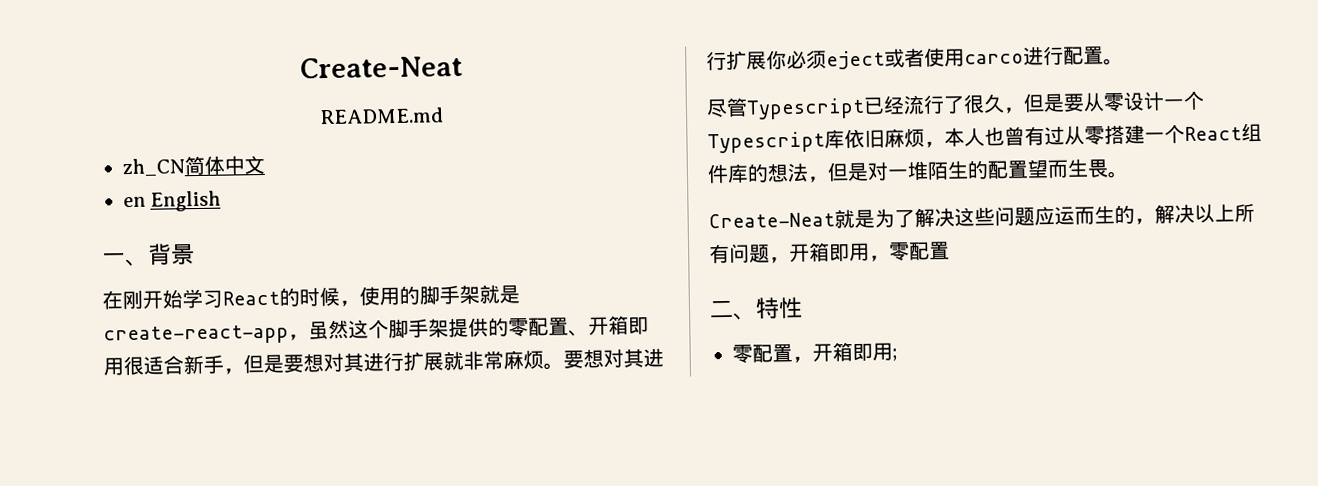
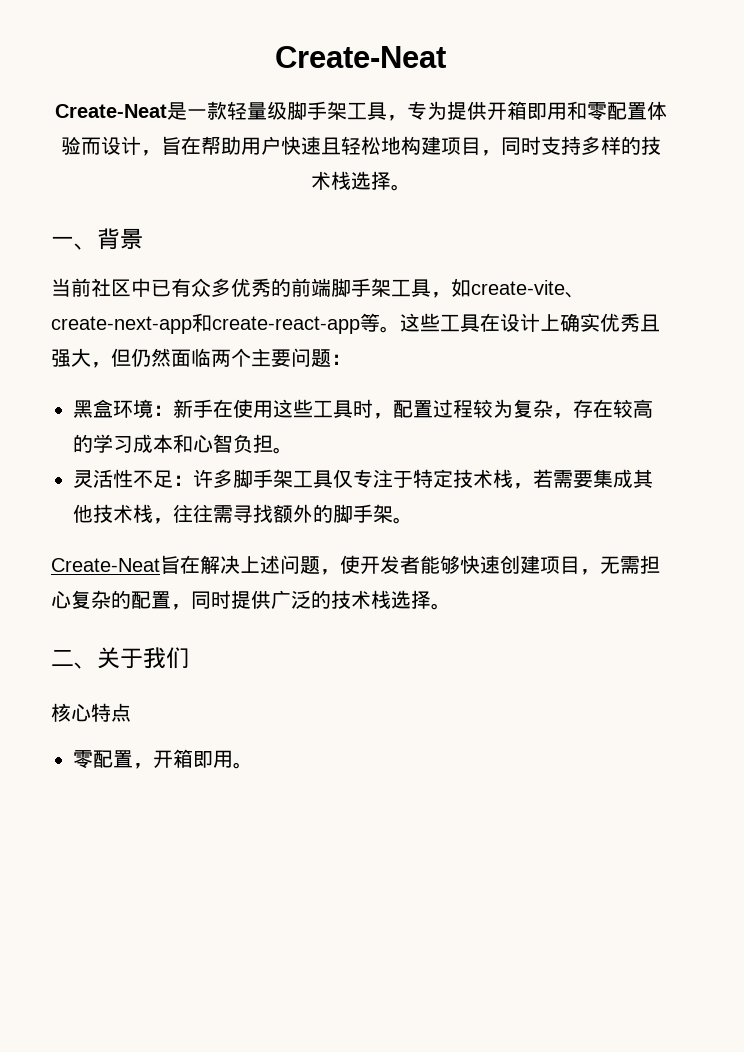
[320,107,444,125] [122,154,265,178] [123,190,222,212] [102,243,195,267] [102,284,520,310] [103,315,649,346] [103,347,664,376] [706,45,1124,71] [706,90,1205,120] [707,122,1262,154] [707,158,1129,184] [708,203,1255,229] [709,241,950,264] [709,296,803,320] README.md // zh_CN简体中文 // en English // 一、背景 // 在刚开始学习React的时候，使用的脚手架就是create-react-app，虽然这个脚手架提供的零配置、开箱即用很适合新手，但是要想对其进行扩展就非常麻烦。要想对其进行扩展你必须eject或者使用carco进行配置。 // 尽管Typescript已经流行了很久，但是要从零设计一个Typescript库依旧麻烦，本人也曾有过从零搭建一个React组件库的想法，但是对一堆陌生的配置望而生畏。 // Create-Neat就是为了解决这些问题应运而生的，解决以上所有问题，开箱即用，零配置 // 二、特性 -> [54,101,667,121] [60,136,661,156] [310,171,411,191] [51,228,143,250] [51,278,585,298] [51,313,660,334] [51,348,351,368] [73,399,653,419] [73,434,293,454] [73,469,653,489] [73,504,413,524] [51,555,660,575] [51,590,451,610] [51,647,189,669] [51,703,131,722] Create-Neat是一款轻量级脚手架工具，专为提供开箱即用和零配置体验而设计，旨在帮助用户快速且轻松地构建项目，同时支持多样的技术栈选择。 // 一、背景 // 当前社区中已有众多优秀的前端脚手架工具，如create-vite、create-next-app和create-react-app等。这些工具在设计上确实优秀且强大，但仍然面临两个主要问题： // 黑盒环境：新手在使用这些工具时，配置过程较为复杂，存在较高的学习成本和心智负担。 // 灵活性不足：许多脚手架工具仅专注于特定技术栈，若需要集成其他技术栈，往往需寻找额外的脚手架。 // Create-Neat旨在解决上述问题，使开发者能够快速创建项目，无需担心复杂的配置，同时提供广泛的技术栈选择。 // 二、关于我们 // 核心特点
[892,348,898,362] ; -> [233,762,253,769] 。

